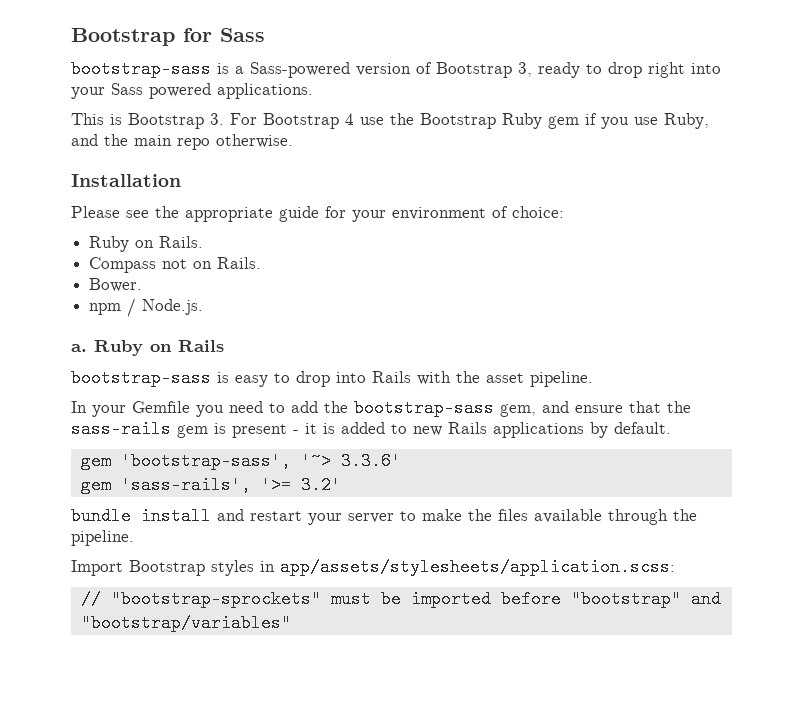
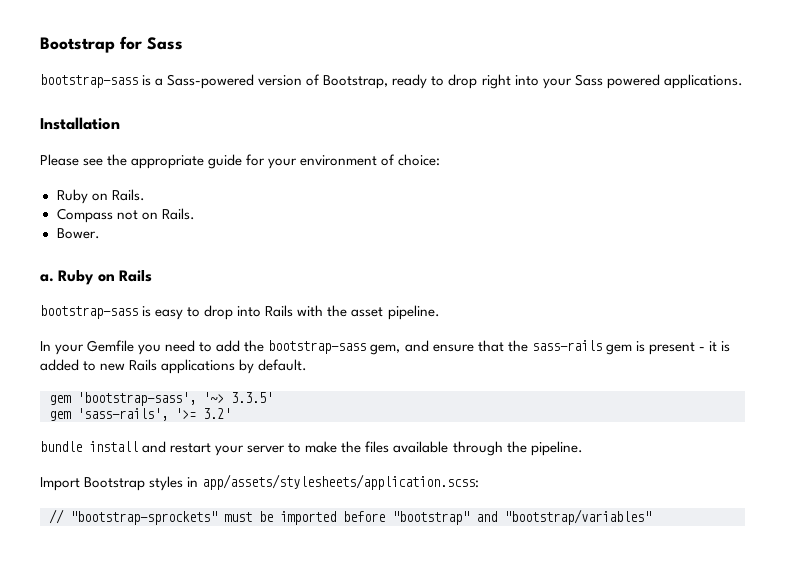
[436,62,532,78] Bootstrap 3, -> [323,75,389,89] Bootstrap,
[71,113,709,129] [71,134,293,150] // This is Bootstrap 3. For Bootstrap 4 use the Bootstrap Ruby gem if you use Ruby, and the main repo otherwise. -> (743, 81) none
[89,298,204,317] // npm / Node.js. -> (100, 233) none
[340,452,401,470] 3.3.6' -> [231,392,273,403] 3.3.5'

